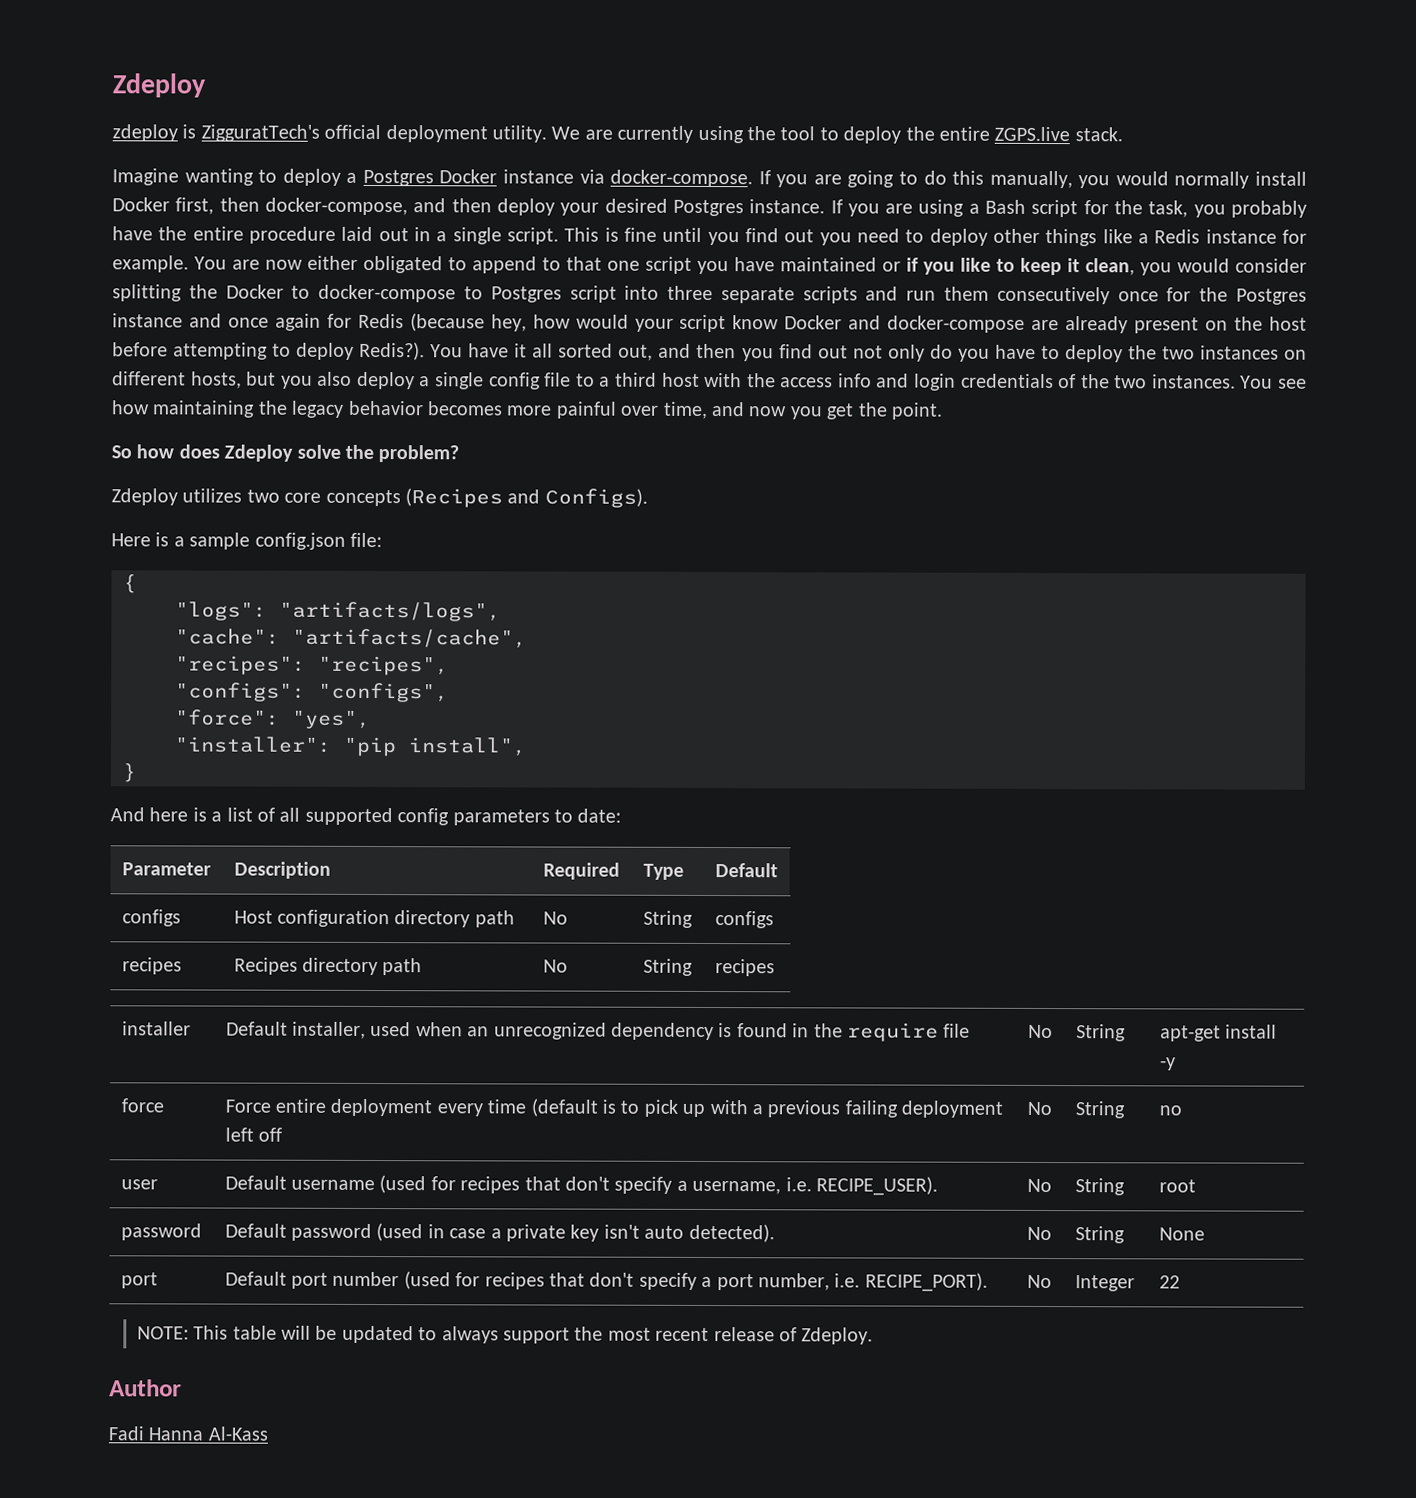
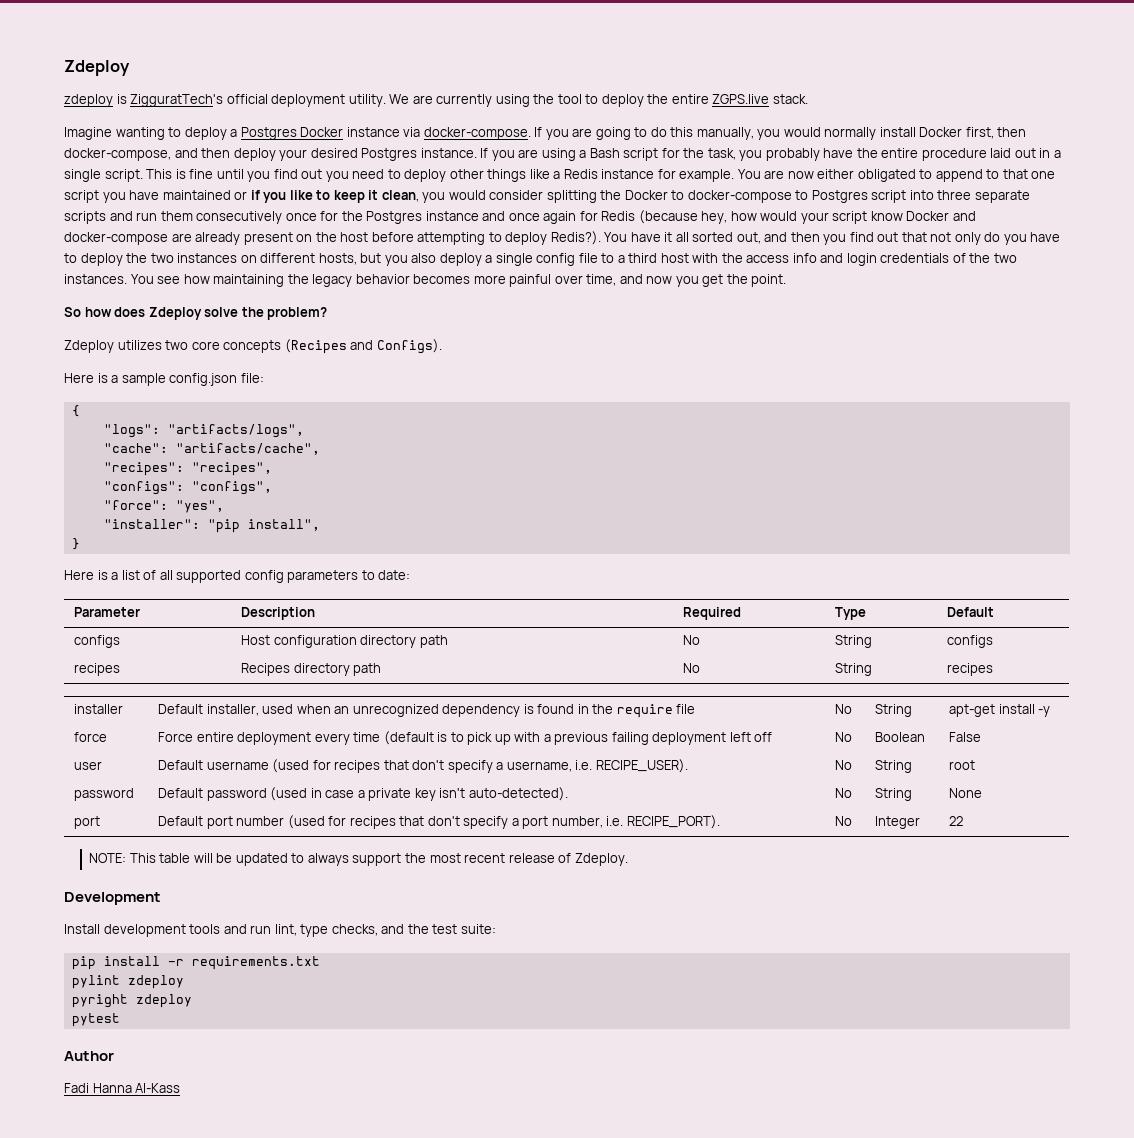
(848, 352) none -> [901,232,927,242] that
[110,807,189,822] And here -> [64,570,94,580] Here
[1074,1101,1125,1119] [1158,1105,1182,1116] String | no -> [875,732,926,742] [949,732,982,742] Boolean | False
[644,1223,775,1243] auto detected). -> [468,787,568,801] auto-detected).
(874, 1336) none -> [64,892,161,905] [64,924,496,937] [71,956,320,970] [71,975,184,989] [71,994,192,1008] [71,1013,120,1027] // Development // Install development tools and run lint, type checks, and the test suite: // pip install -r requirements.txt // pylint zdeploy // pyright zdeploy // pytest

